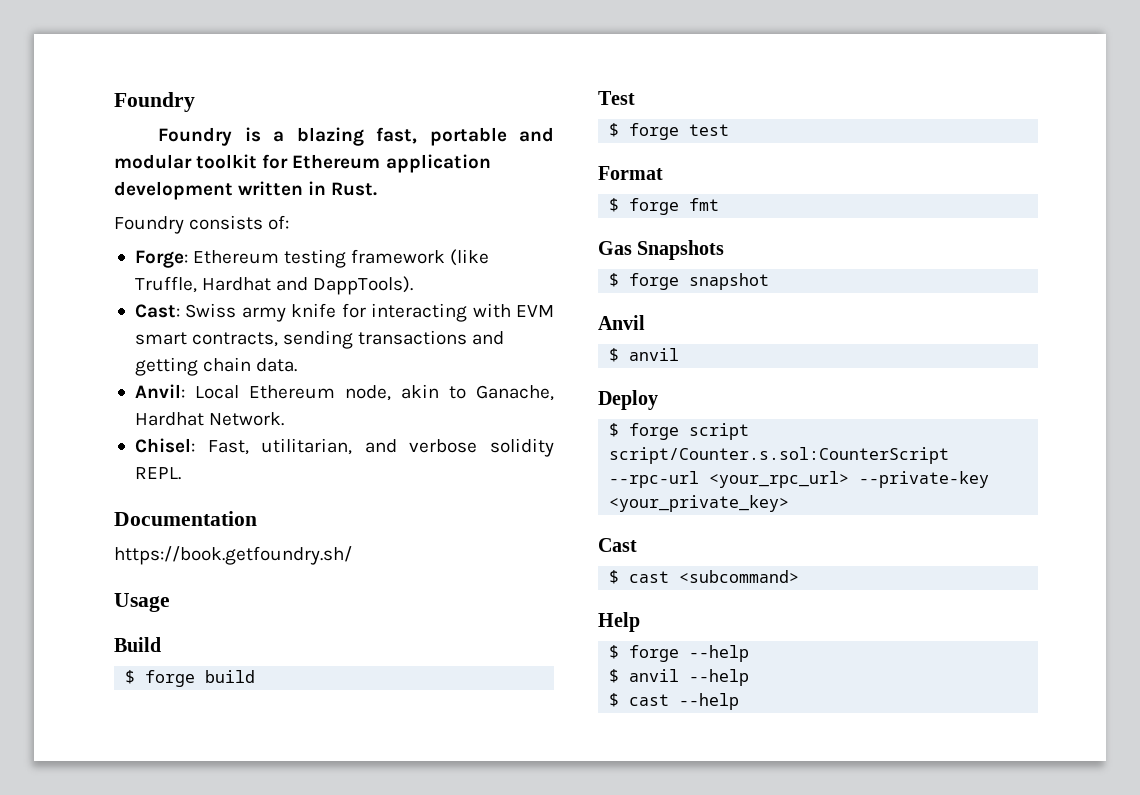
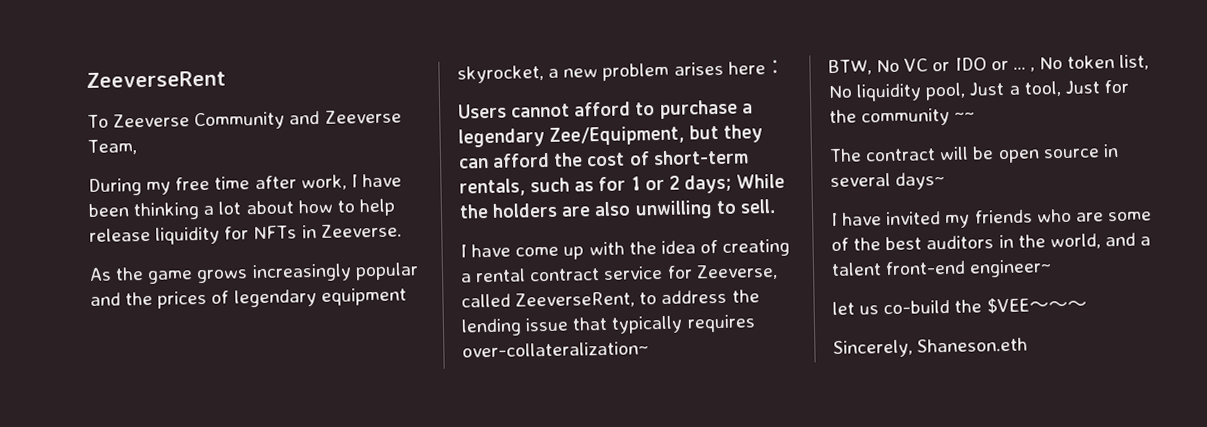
[114,92,195,112] [158,127,554,146] [114,154,491,173] [114,181,378,200] [114,215,290,234] [134,249,490,268] [134,276,414,295] [134,303,554,322] [134,330,505,349] [134,357,298,376] [134,384,554,401] [134,412,285,426] [134,438,554,457] [134,467,181,480] [114,511,257,526] [114,546,352,565] [114,593,170,612] [114,637,161,652] [125,670,256,687] [598,91,635,105] [609,123,730,140] [598,166,663,180] [609,198,720,215] [598,240,725,260] [609,273,770,290] [598,315,645,330] [609,348,680,362] [598,390,658,410] [609,423,750,440] [609,447,950,464] [609,471,990,488] [609,495,790,512] [598,538,637,552] [609,570,800,584] [598,612,640,632] [609,645,750,662] [609,669,750,686] [609,693,740,710] Foundry // Foundry is a blazing fast, portable and modular toolkit for Ethereum application development written in Rust. // Foundry consists of: // Forge: Ethereum testing framework (like Truffle, Hardhat and DappTools). // Cast: Swiss army knife for interacting with EVM smart contracts, sending transactions and getting chain data. // Anvil: Local Ethereum node, akin to Ganache, Hardhat Network. // Chisel: Fast, utilitarian, and verbose solidity REPL. // Documentation // https://book.getfoundry.sh/ // Usage // Build // $ forge build // Test // $ forge test // Format // $ forge fmt // Gas Snapshots // $ forge snapshot // Anvil // $ anvil // Deploy // $ forge script script/Counter.s.sol:CounterScript --rpc-url <your_rpc_url> --private-key <your_private_key> // Cast // $ cast <subcommand> // Help // $ forge --help // $ anvil --help // $ cast --help -> [86,70,226,88] [87,109,402,131] [87,139,137,155] [88,173,402,196] [88,198,396,221] [89,223,402,245] [89,262,419,284] [90,287,407,309] [457,59,785,84] [458,99,753,120] [458,124,764,148] [459,149,749,169] [459,173,786,197] [459,199,776,220] [460,238,791,260] [461,263,778,283] [461,289,760,309] [461,314,756,337] [462,341,649,358] [828,54,1150,76] [828,79,1129,102] [829,107,976,127] [829,144,1119,164] [830,172,946,190] [831,208,1152,229] [831,232,1152,252] [831,259,1053,278] [832,297,1087,316] [833,337,1029,359] ZeeverseRent // To Zeeverse Community and Zeeverse Team, // During my free time after work, I have been thinking a lot about how to help release liquidity for NFTs in Zeeverse. // As the game grows increasingly popular and the prices of legendary equipment skyrocket, a new problem arises here： // Users cannot afford to purchase a legendary Zee/Equipment, but they can afford the cost of short-term rentals, such as for 1 or 2 days; While the holders are also unwilling to sell. // I have come up with the idea of creating a rental contract service for Zeeverse, called ZeeverseRent, to address the lending issue that typically requires over-collateralization~ // BTW, No VC or IDO or ... , No token list, No liquidity pool, Just a tool, Just for the community ~~ // The contract will be open source in several days~ // I have invited my friends who are some of the best auditors in the world, and a talent front-end engineer~ // let us co-build the $VEE～～～ // Sincerely, Shaneson.eth

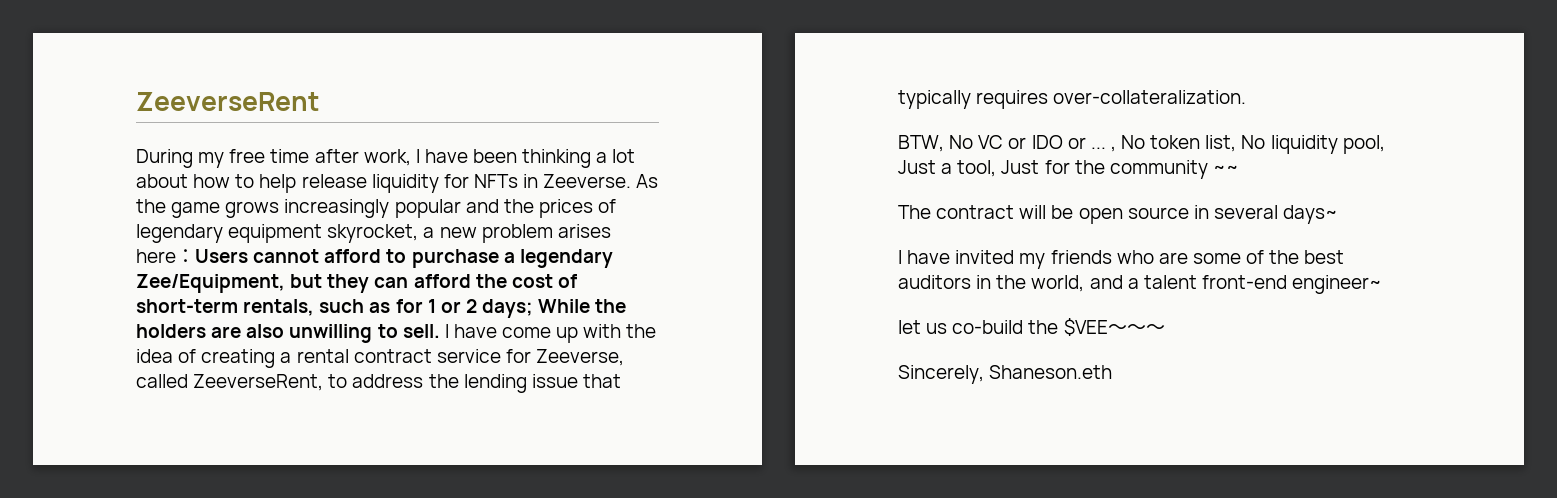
[87,109,402,131] [87,139,137,155] // To Zeeverse Community and Zeeverse Team, -> (319, 101) none
(402, 230) // -> (632, 181) none
(785, 67) // -> (195, 256) none
(776, 206) // -> (440, 331) none
[462,341,649,358] over-collateralization~ -> [1053,90,1247,104] over-collateralization.

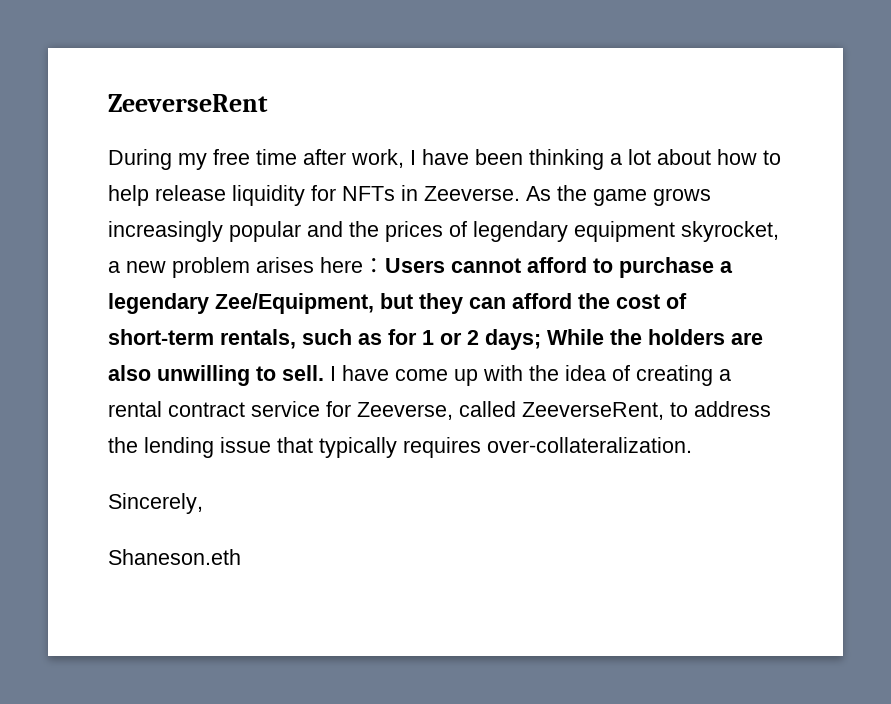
[898,135,1385,154] [898,160,1239,179] [898,205,1339,224] [898,250,1345,269] [898,275,1383,294] [898,318,1165,336] [898,365,984,384] BTW, No VC or IDO or ... , No token list, No liquidity pool, Just a tool, Just for the community ~~ // The contract will be open source in several days~ // I have invited my friends who are some of the best auditors in the world, and a talent front-end engineer~ // let us co-build the $VEE～～～ // Sincerely, -> [108,493,203,514] Sincerely, //

